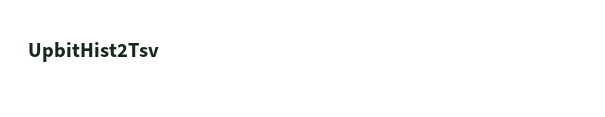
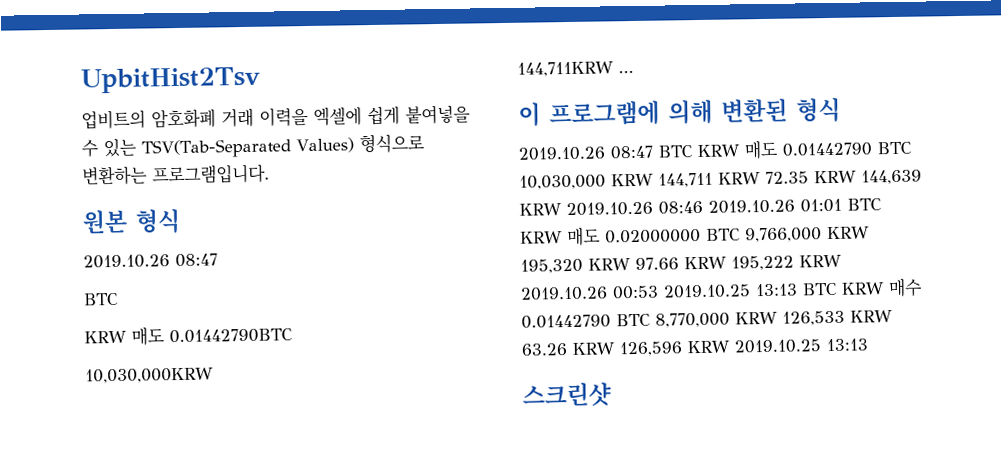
(159, 52) none -> [81,104,471,130] [81,133,425,159] [82,163,270,186] [82,208,181,234] [83,253,218,269] [83,292,119,306] [84,327,293,346] [85,367,214,384] [517,61,634,77] [518,97,841,127] [518,140,912,161] [519,169,922,190] [519,198,882,217] [520,226,870,247] [520,254,842,274] [520,278,923,301] [521,310,893,329] [521,338,868,357] [522,382,612,408] // 업비트의 암호화폐 거래 이력을 엑셀에 쉽게 붙여넣을 수 있는 TSV(Tab-Separated Values) 형식으로 변환하는 프로그램입니다. // 원본 형식 // 2019.10.26 08:47 // BTC // KRW 매도 0.01442790BTC // 10,030,000KRW // 144,711KRW ... // 이 프로그램에 의해 변환된 형식 // 2019.10.26 08:47 BTC KRW 매도 0.01442790 BTC 10,030,000 KRW 144,711 KRW 72.35 KRW 144,639 KRW 2019.10.26 08:46 2019.10.26 01:01 BTC KRW 매도 0.02000000 BTC 9,766,000 KRW 195,320 KRW 97.66 KRW 195,222 KRW 2019.10.26 00:53 2019.10.25 13:13 BTC KRW 매수 0.01442790 BTC 8,770,000 KRW 126,533 KRW 63.26 KRW 126,596 KRW 2019.10.25 13:13 // 스크린샷

